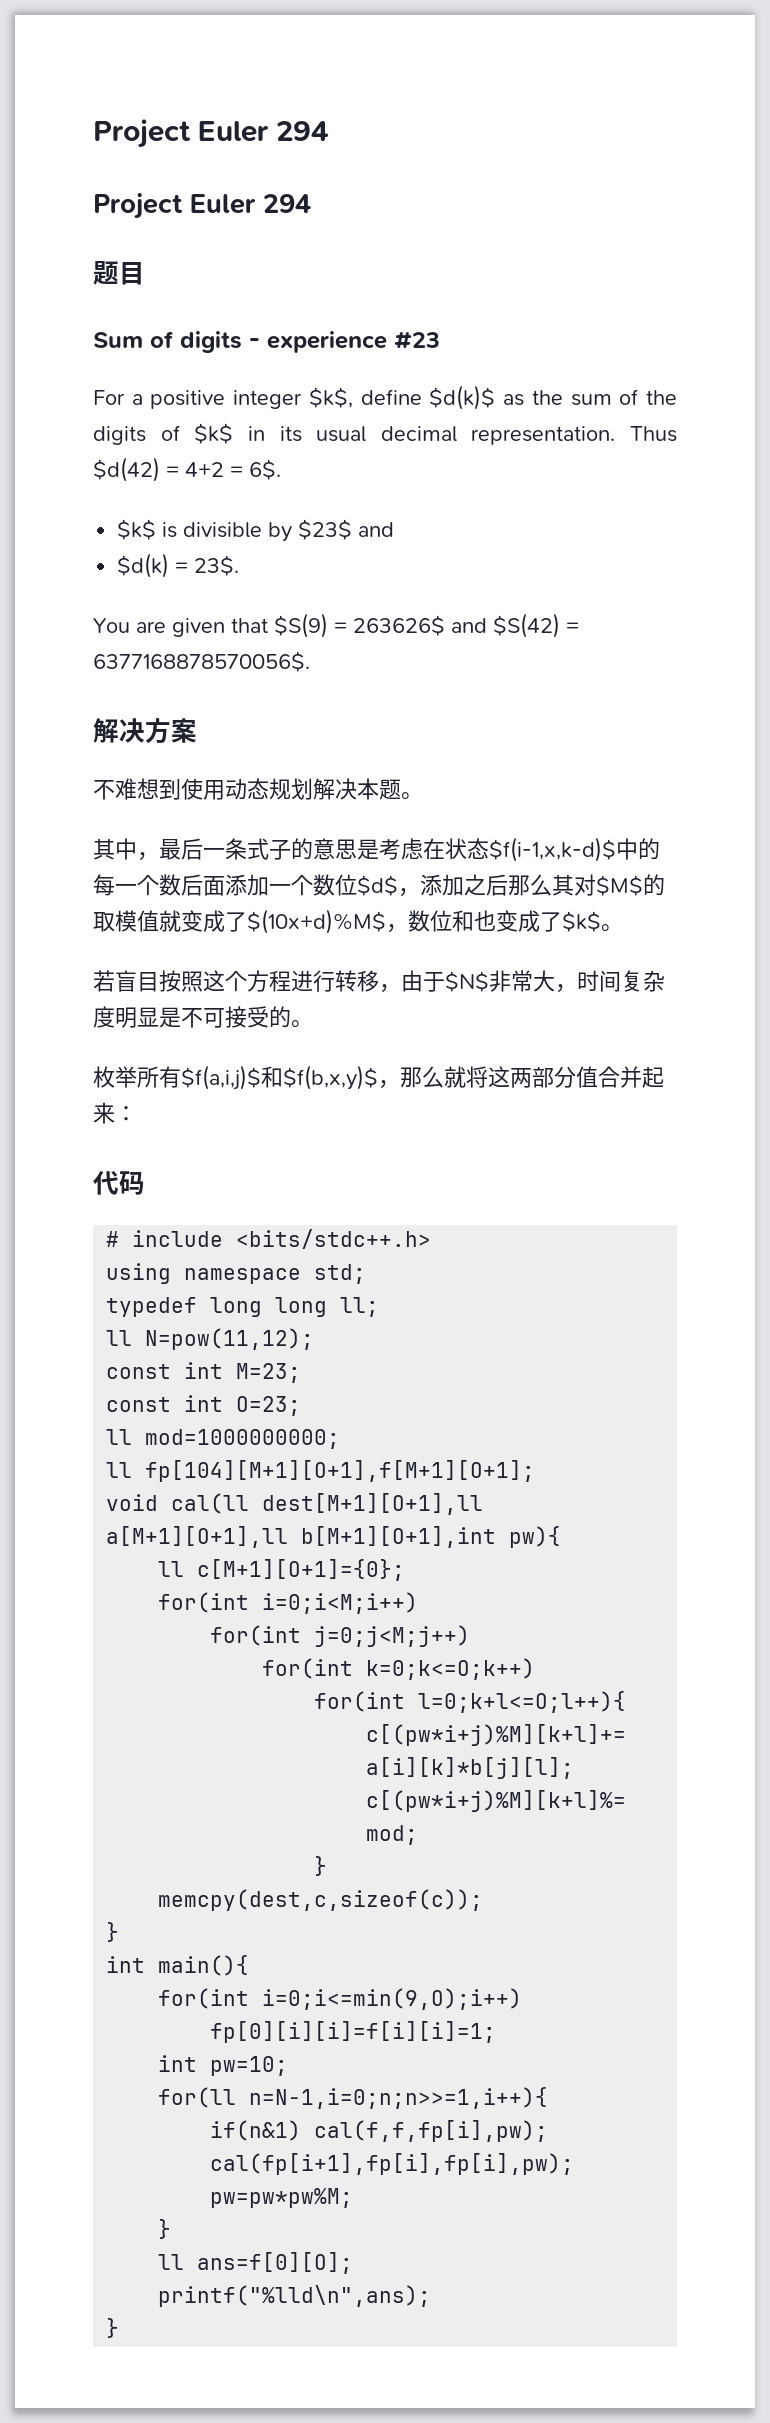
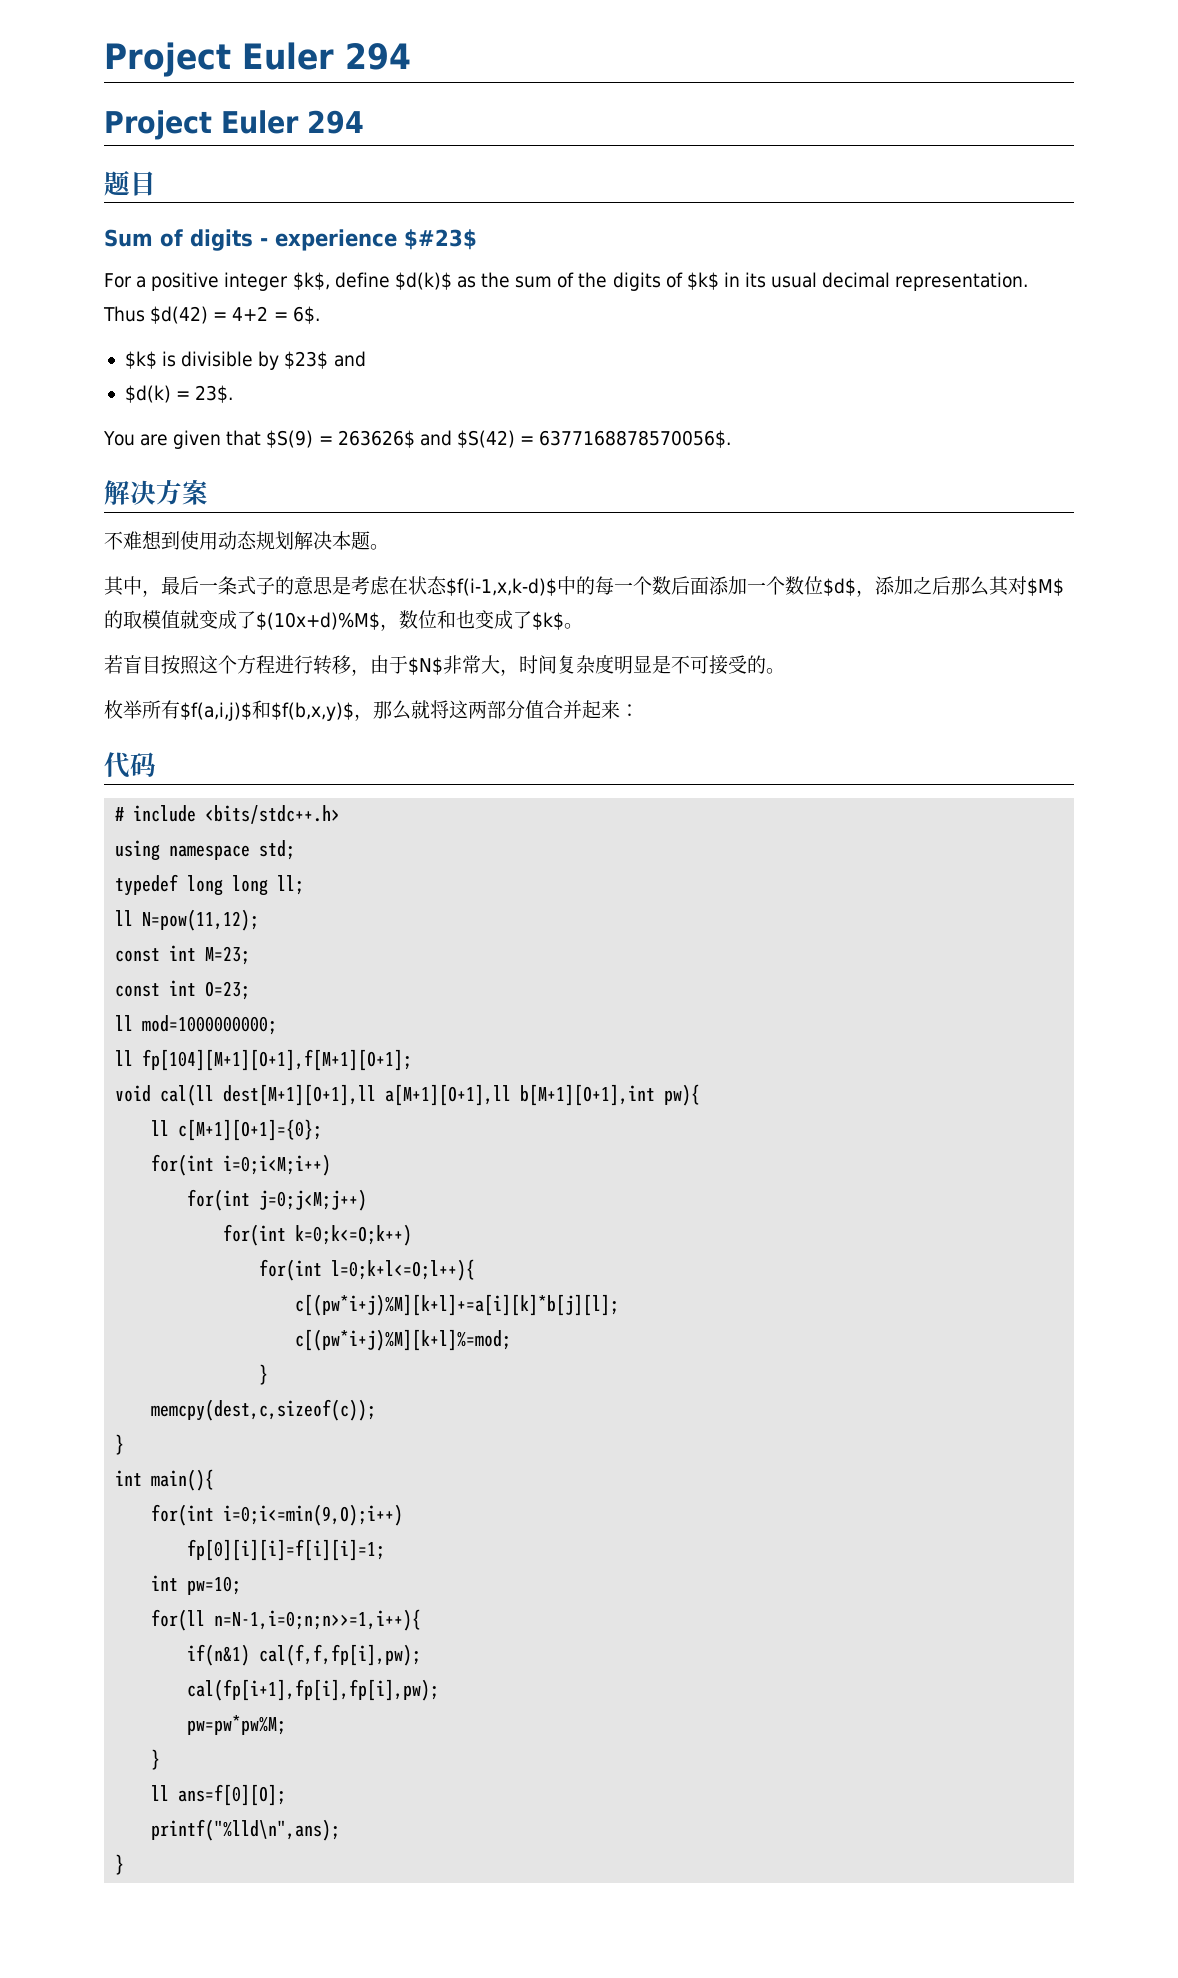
[394,331,440,349] #23 -> [404,229,477,250] $#23$

